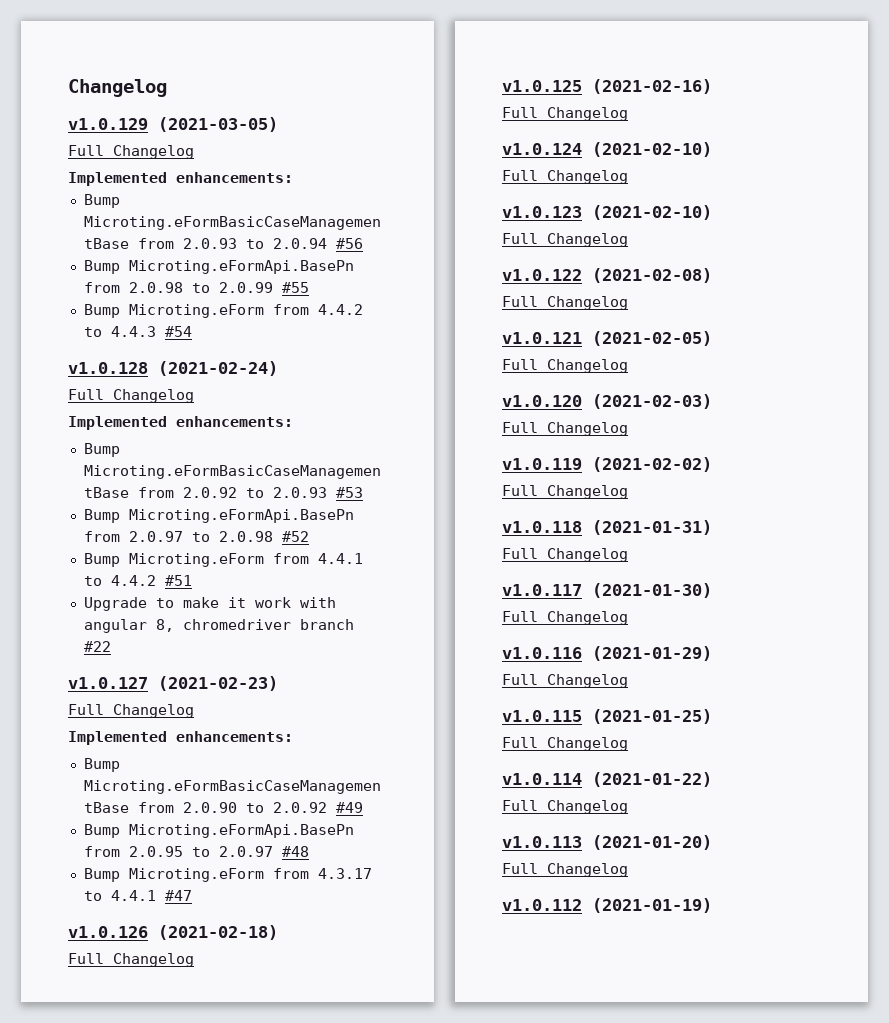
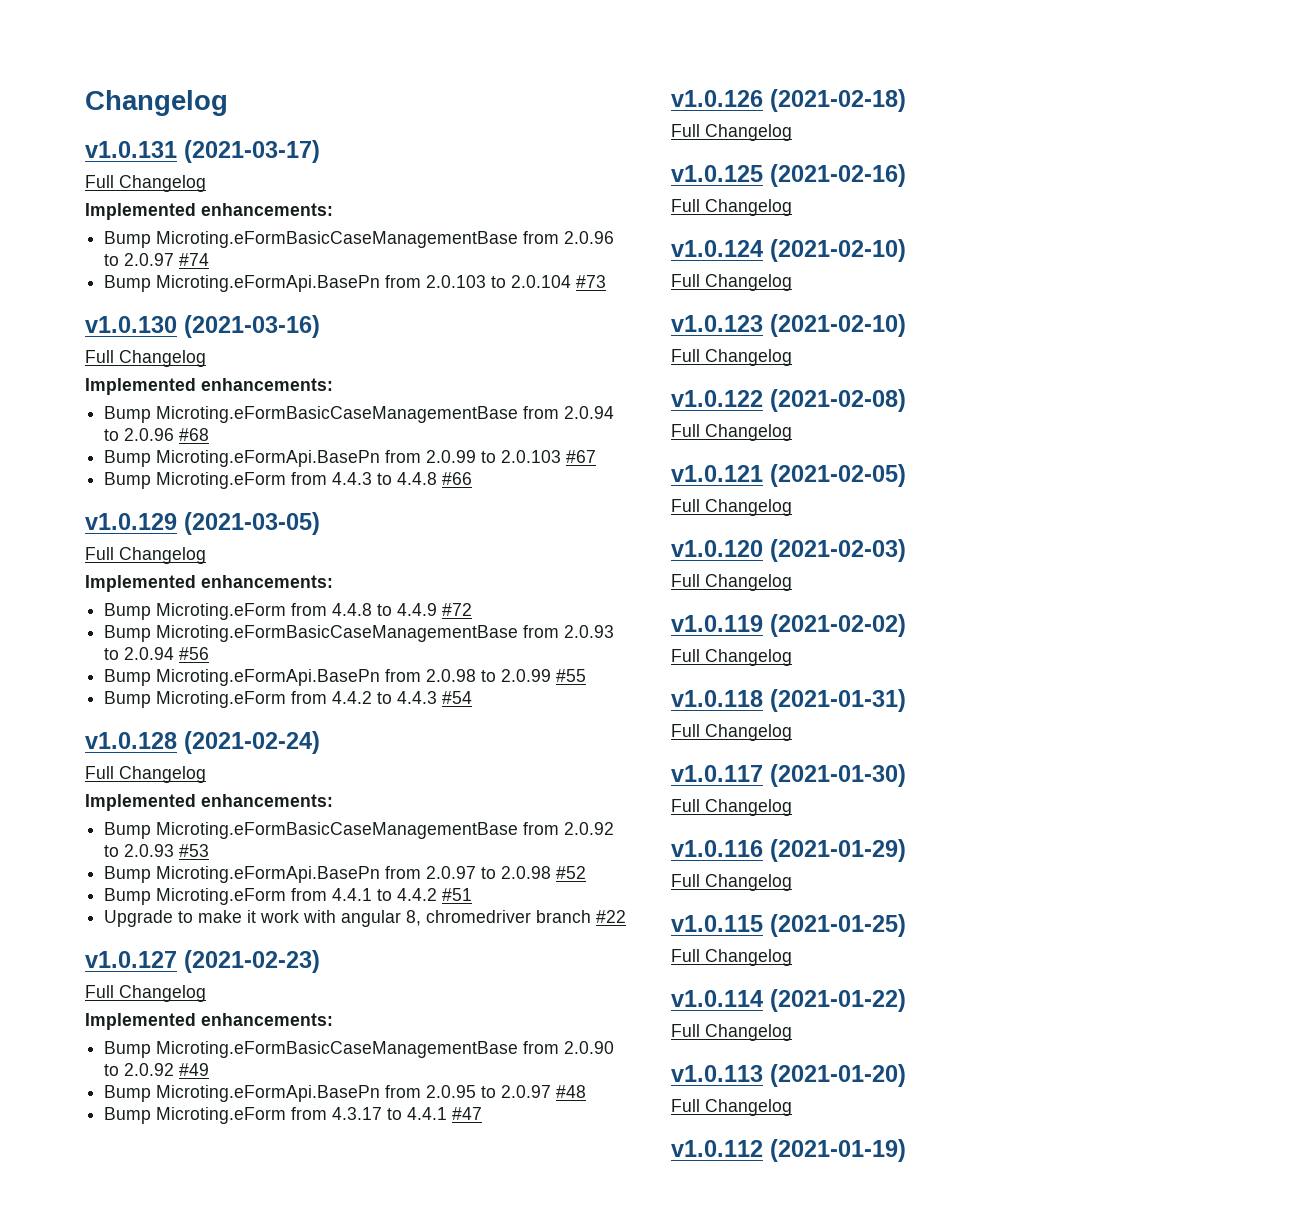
[68,79,167,97] Changelog -> [85,90,228,116] [85,140,320,163] [85,175,206,192] [85,203,333,220] [104,231,615,248] [104,253,210,266] [104,275,607,292] [85,315,320,338] [85,350,206,367] [85,378,333,395] [104,406,615,423] [104,428,210,441] [104,450,597,467] [104,472,473,489] Changelog // v1.0.131 (2021-03-17) // Full Changelog // Implemented enhancements: // Bump Microting.eFormBasicCaseManagementBase from 2.0.96 to 2.0.97 #74 // Bump Microting.eFormApi.BasePn from 2.0.103 to 2.0.104 #73 // v1.0.130 (2021-03-16) // Full Changelog // Implemented enhancements: // Bump Microting.eFormBasicCaseManagementBase from 2.0.94 to 2.0.96 #68 // Bump Microting.eFormApi.BasePn from 2.0.99 to 2.0.103 #67 // Bump Microting.eForm from 4.4.3 to 4.4.8 #66
(293, 177) none -> [104,603,473,620] // Bump Microting.eForm from 4.4.8 to 4.4.9 #72

